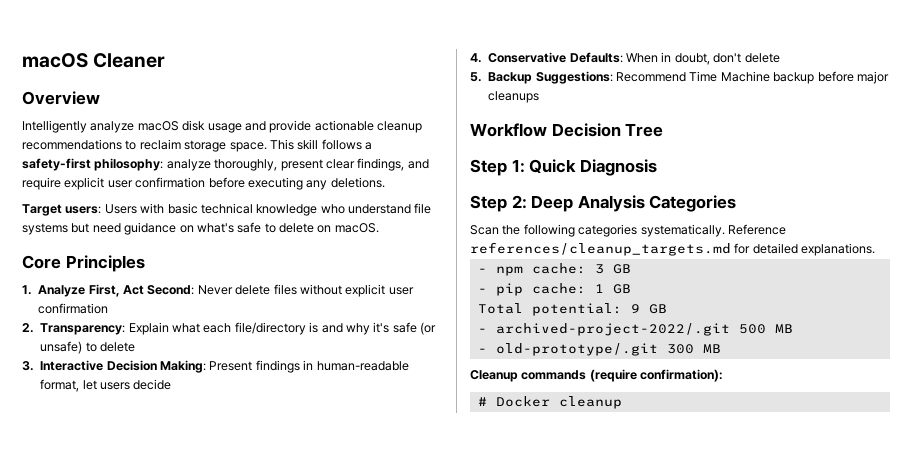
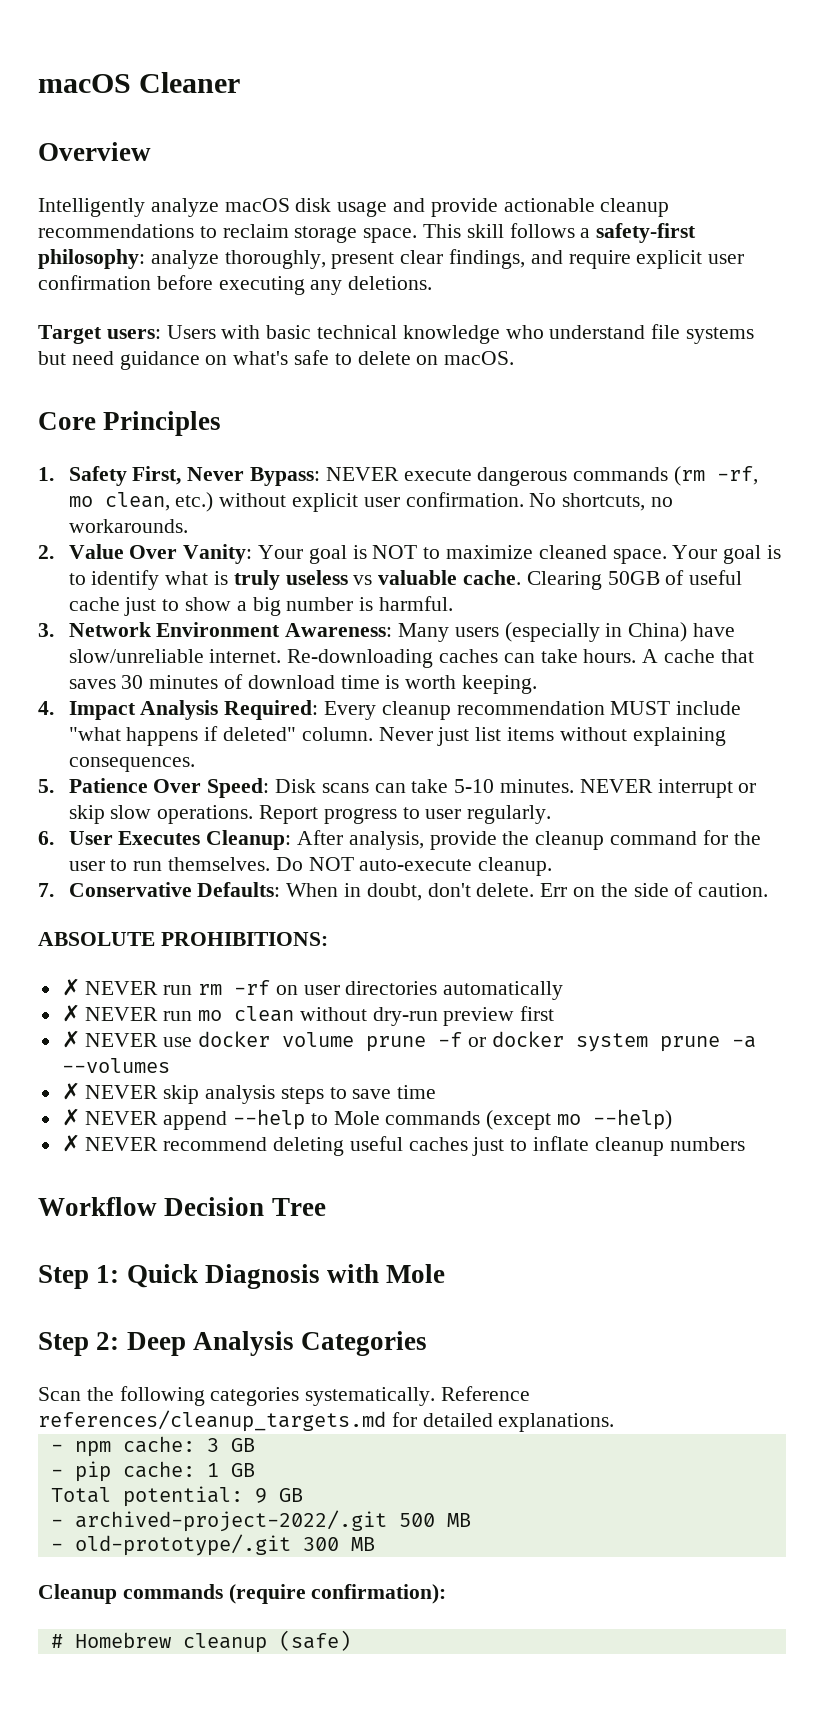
[38,284,414,297] [38,303,109,314] [22,322,436,335] [40,341,135,354] [22,360,409,373] [40,379,172,392] [470,53,482,63] Analyze First, Act Second: Never delete files without explicit user confirmation // 2. Transparency: Explain what each file/directory is and why it's safe (or unsafe) to delete // 3. Interactive Decision Making: Present findings in human-readable format, let users decide // 4. -> [68,466,759,486] [68,492,674,512] [68,519,188,533] [38,544,782,564] [68,570,743,590] [68,596,454,616] [38,622,736,642] [68,649,754,668] [68,674,538,694] [38,700,742,720] [68,726,726,746] [68,757,195,772] [38,778,757,798] [68,805,552,824] [38,830,761,850] [68,857,553,876] [38,883,54,897] Safety First, Never Bypass: NEVER execute dangerous commands (rm -rf, mo clean, etc.) without explicit user confirmation. No shortcuts, no workarounds. // 2. Value Over Vanity: Your goal is NOT to maximize cleaned space. Your goal is to identify what is truly useless vs valuable cache. Clearing 50GB of useful cache just to show a big number is harmful. // 3. Network Environment Awareness: Many users (especially in China) have slow/unreliable internet. Re-downloading caches can take hours. A cache that saves 30 minutes of download time is worth keeping. // 4. Impact Analysis Required: Every cleanup recommendation MUST include "what happens if deleted" column. Never just list items without explaining consequences. // 5. Patience Over Speed: Disk scans can take 5-10 minutes. NEVER interrupt or skip slow operations. Report progress to user regularly. // 6. User Executes Cleanup: After analysis, provide the cleanup command for the user to run themselves. Do NOT auto-execute cleanup. // 7.
[744,53,780,63] [470,71,889,84] [488,91,540,103] delete // 5. Backup Suggestions: Recommend Time Machine backup before major cleanups -> [476,882,769,897] [38,932,328,946] [61,978,564,1000] [61,1004,555,1026] [61,1030,756,1052] [61,1058,170,1073] [61,1082,437,1104] [61,1108,673,1130] [61,1134,745,1156] delete. Err on the side of caution. // ABSOLUTE PROHIBITIONS: // ✗ NEVER run rm -rf on user directories automatically // ✗ NEVER run mo clean without dry-run preview first // ✗ NEVER use docker volume prune -f or docker system prune -a --volumes // ✗ NEVER skip analysis steps to save time // ✗ NEVER append --help to Mole commands (except mo --help) // ✗ NEVER recommend deleting useful caches just to inflate cleanup numbers
(657, 167) none -> [327,1264,446,1283] with Mole
[495,396,622,409] Docker cleanup -> [74,1630,351,1653] Homebrew cleanup (safe)

